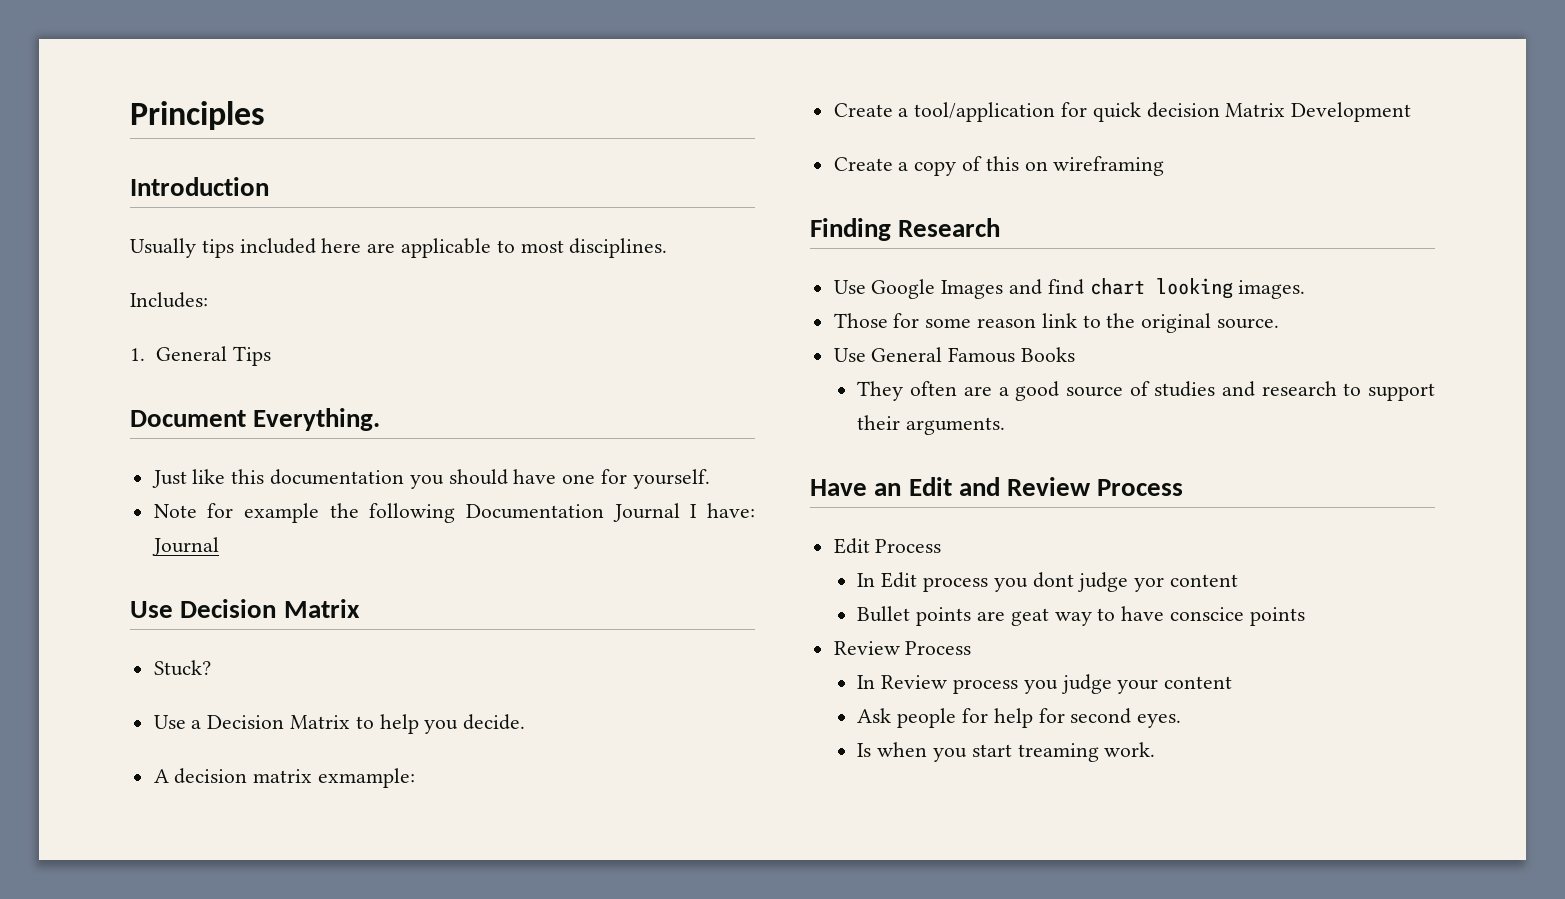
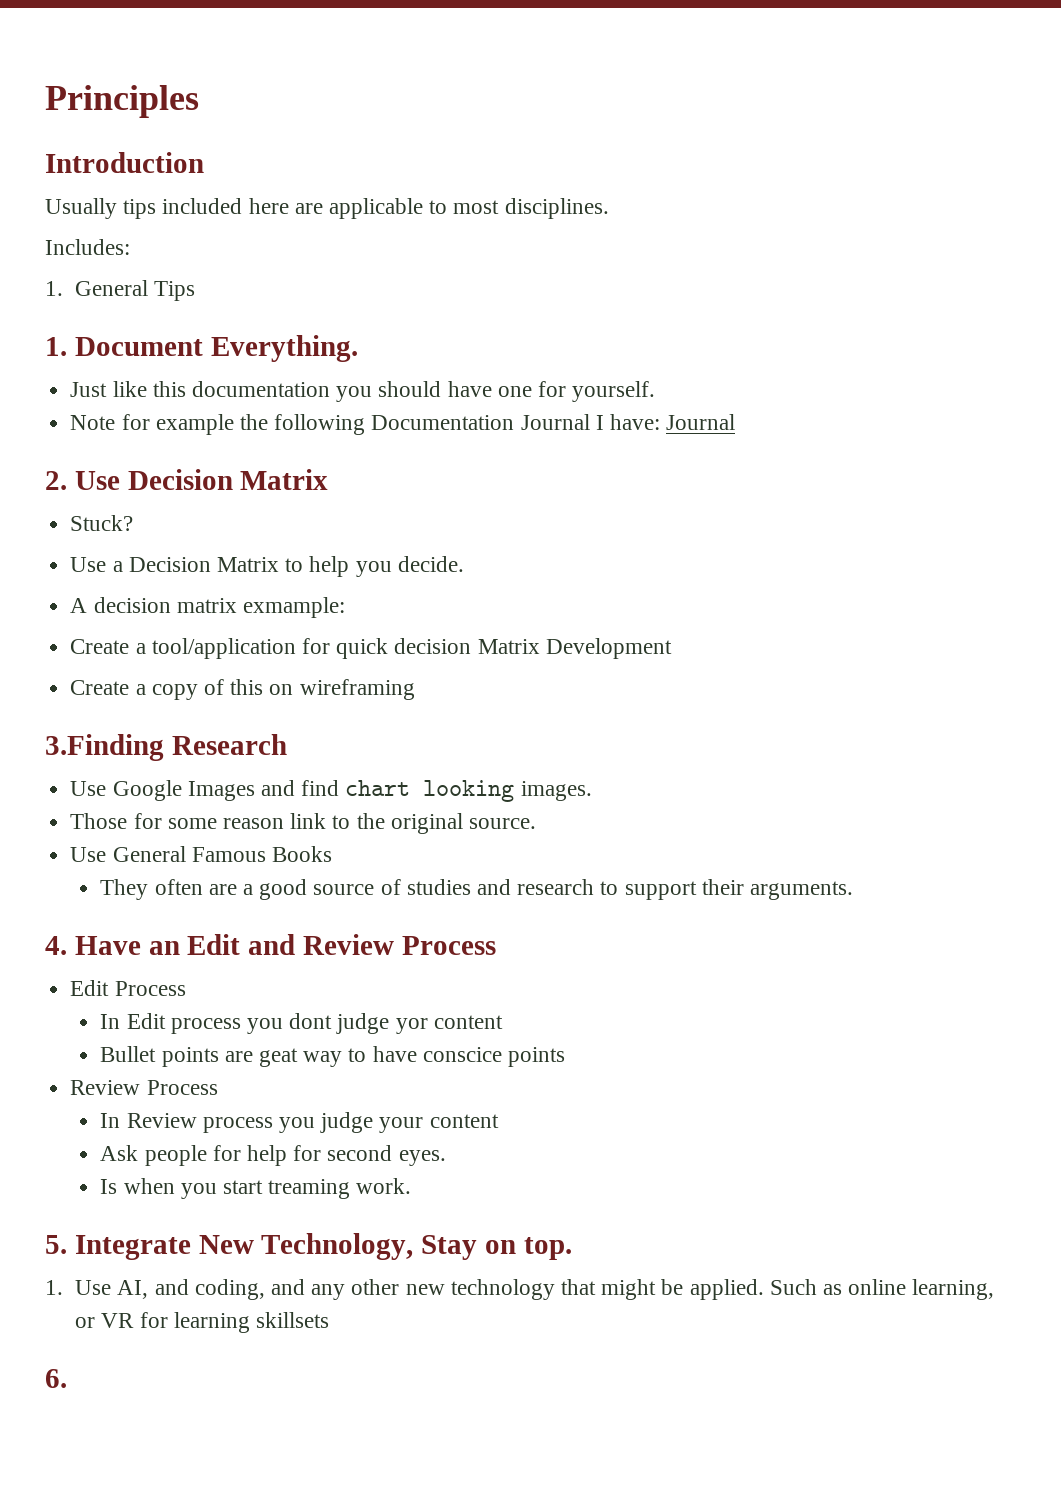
(271, 356) none -> [45,337,67,356] 1.
(219, 546) none -> [45,471,67,490] 2.
[810,218,891,241] Finding -> [45,734,164,761] 3.Finding
(1006, 426) none -> [45,936,67,955] 4.
(1156, 749) none -> [45,1233,572,1260] [45,1279,995,1300] [75,1312,329,1333] [45,1369,67,1388] // 5. Integrate New Technology, Stay on top. // 1. Use AI, and coding, and any other new technology that might be applied. Such as online learning, or VR for learning skillsets // 6.

